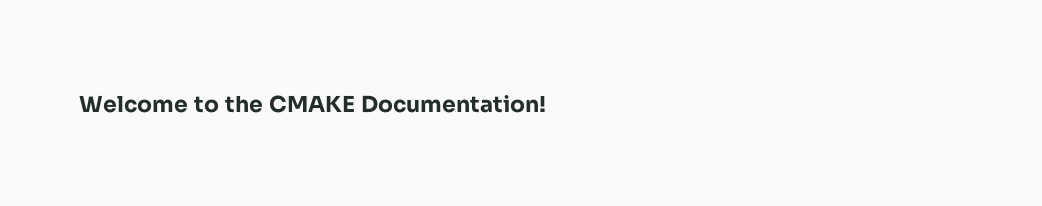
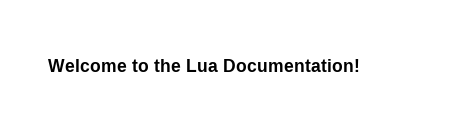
[268,95,355,113] CMAKE -> [186,59,218,72] Lua

